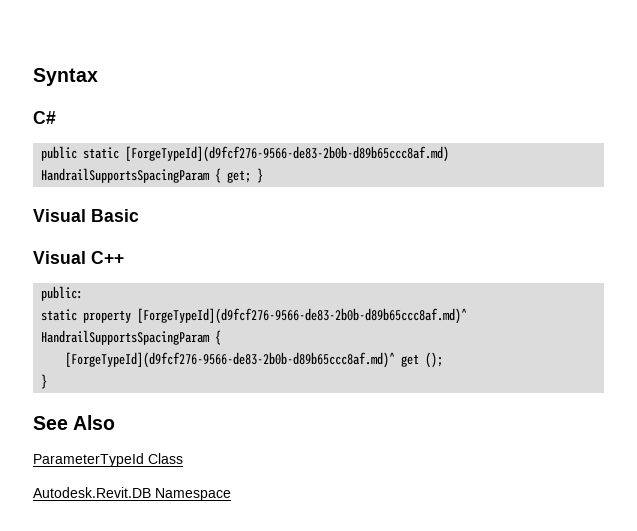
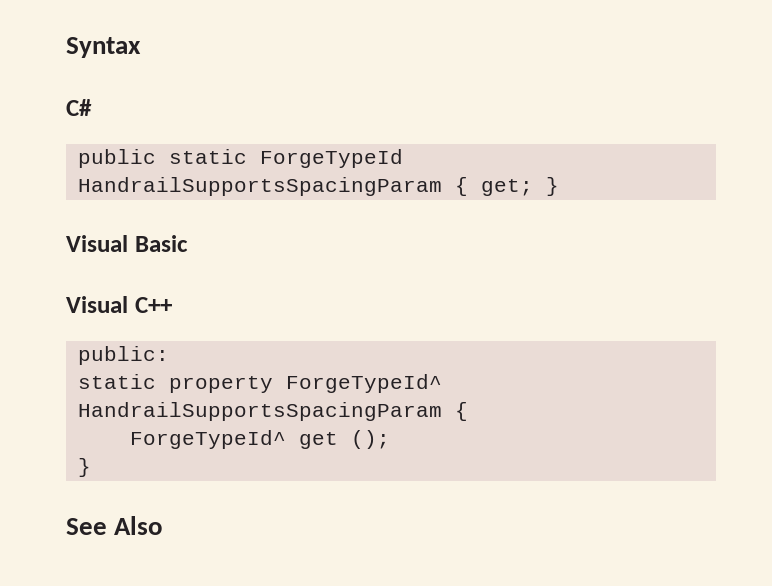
[125,146,450,162] [ForgeTypeId](d9fcf276-9566-de83-2b0b-d89b65ccc8af.md) -> [260,149,404,168] ForgeTypeId
[137,308,468,324] [ForgeTypeId](d9fcf276-9566-de83-2b0b-d89b65ccc8af.md)^ -> [286,374,443,393] ForgeTypeId^
[65,352,396,368] [ForgeTypeId](d9fcf276-9566-de83-2b0b-d89b65ccc8af.md)^ -> [130,430,287,449] ForgeTypeId^
[33,453,183,467] [33,487,231,501] // ParameterTypeId Class // Autodesk.Revit.DB Namespace -> (164, 525) none

